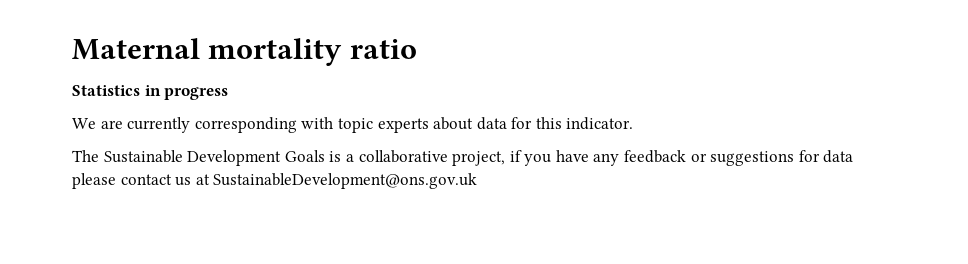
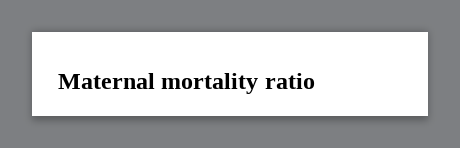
[72,85,229,100] [72,117,634,133] [72,150,854,166] [72,173,478,189] // Statistics in progress // We are currently corresponding with topic experts about data for this indicator. // The Sustainable Development Goals is a collaborative project, if you have any feedback or suggestions for data please contact us at SustainableDevelopment@ons.gov.uk -> (315, 81) none

